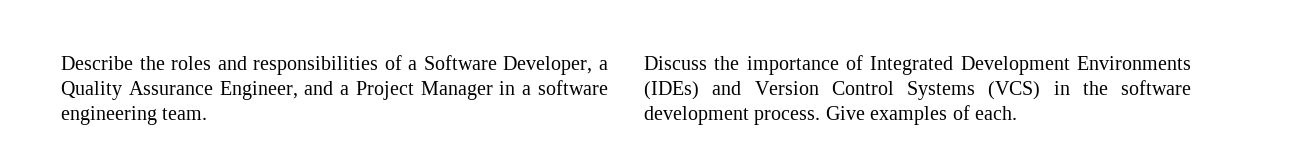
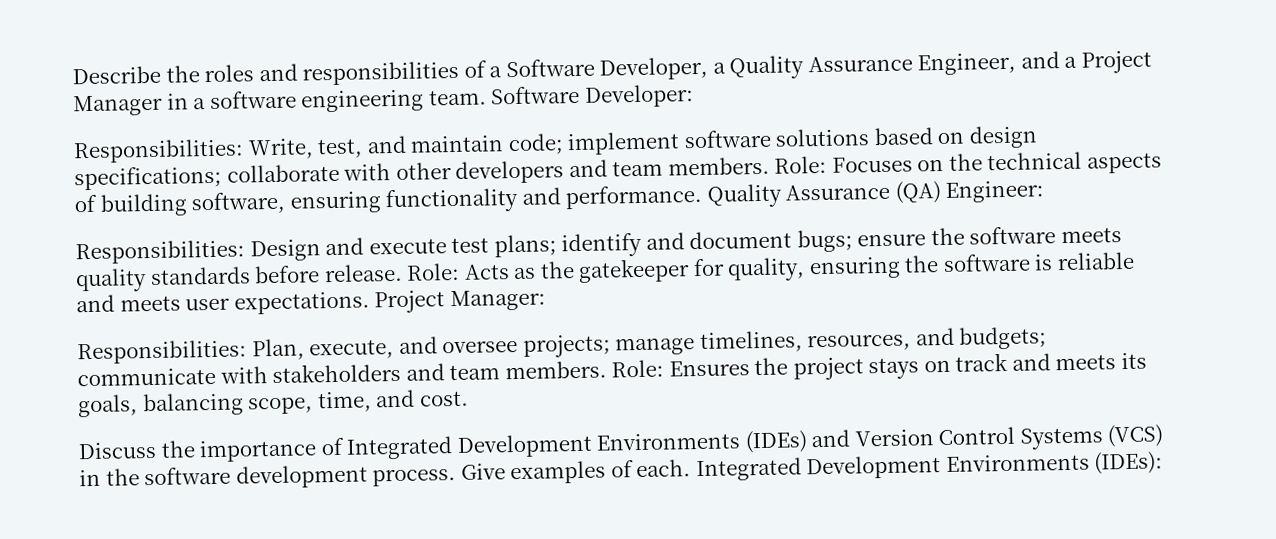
(208, 114) none -> [490,84,694,108] [73,125,1038,164] [74,151,1162,191] [74,180,1045,217] [75,226,1122,265] [75,251,1136,293] [76,289,546,315] [77,326,1048,365] [77,352,1148,387] [77,389,469,418] Software Developer: // Responsibilities: Write, test, and maintain code; implement software solutions based on design specifications; collaborate with other developers and team members. Role: Focuses on the technical aspects of building software, ensuring functionality and performance. Quality Assurance (QA) Engineer: // Responsibilities: Design and execute test plans; identify and document bugs; ensure the software meets quality standards before release. Role: Acts as the gatekeeper for quality, ensuring the software is reliable and meets user expectations. Project Manager: // Responsibilities: Plan, execute, and oversee projects; manage timelines, resources, and budgets; communicate with stakeholders and team members. Role: Ensures the project stays on track and meets its goals, balancing scope, time, and cost.
(1017, 113) none -> [695,451,1164,482] Integrated Development Environments (IDEs):

